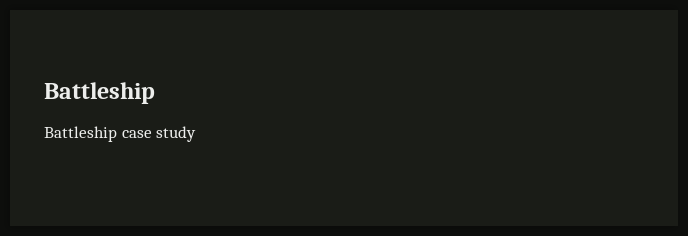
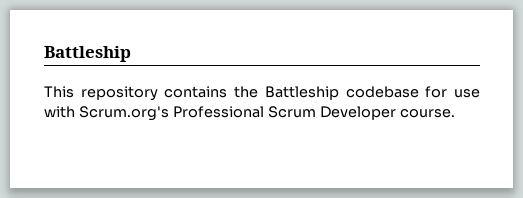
[44,126,197,142] Battleship case study -> [44,86,481,101] [44,106,455,121] This repository contains the Battleship codebase for use with Scrum.org's Professional Scrum Developer course.

